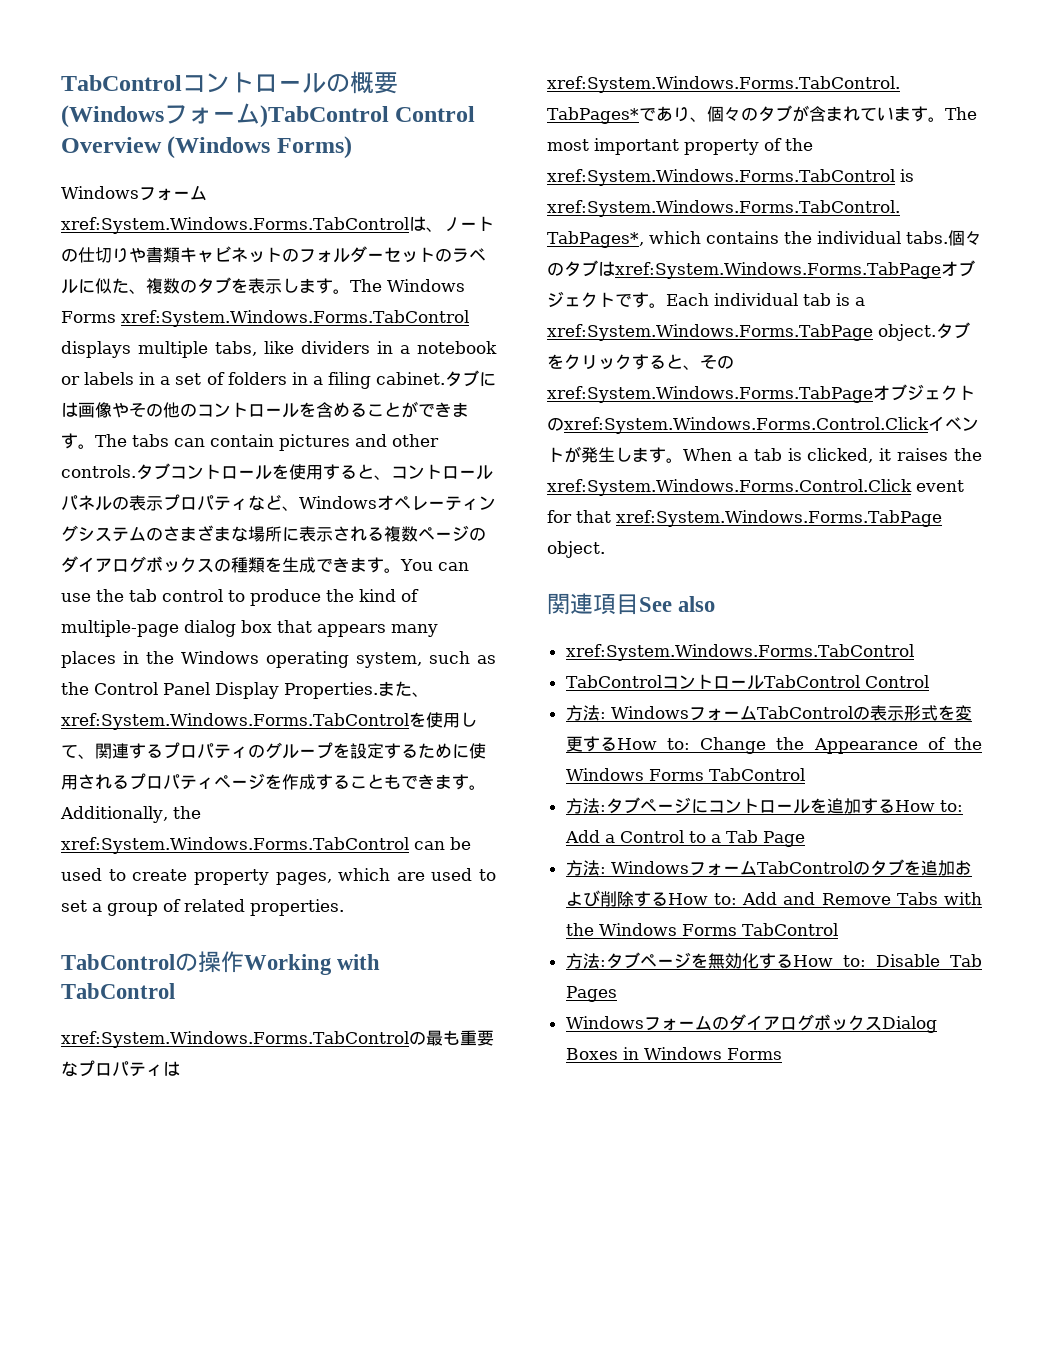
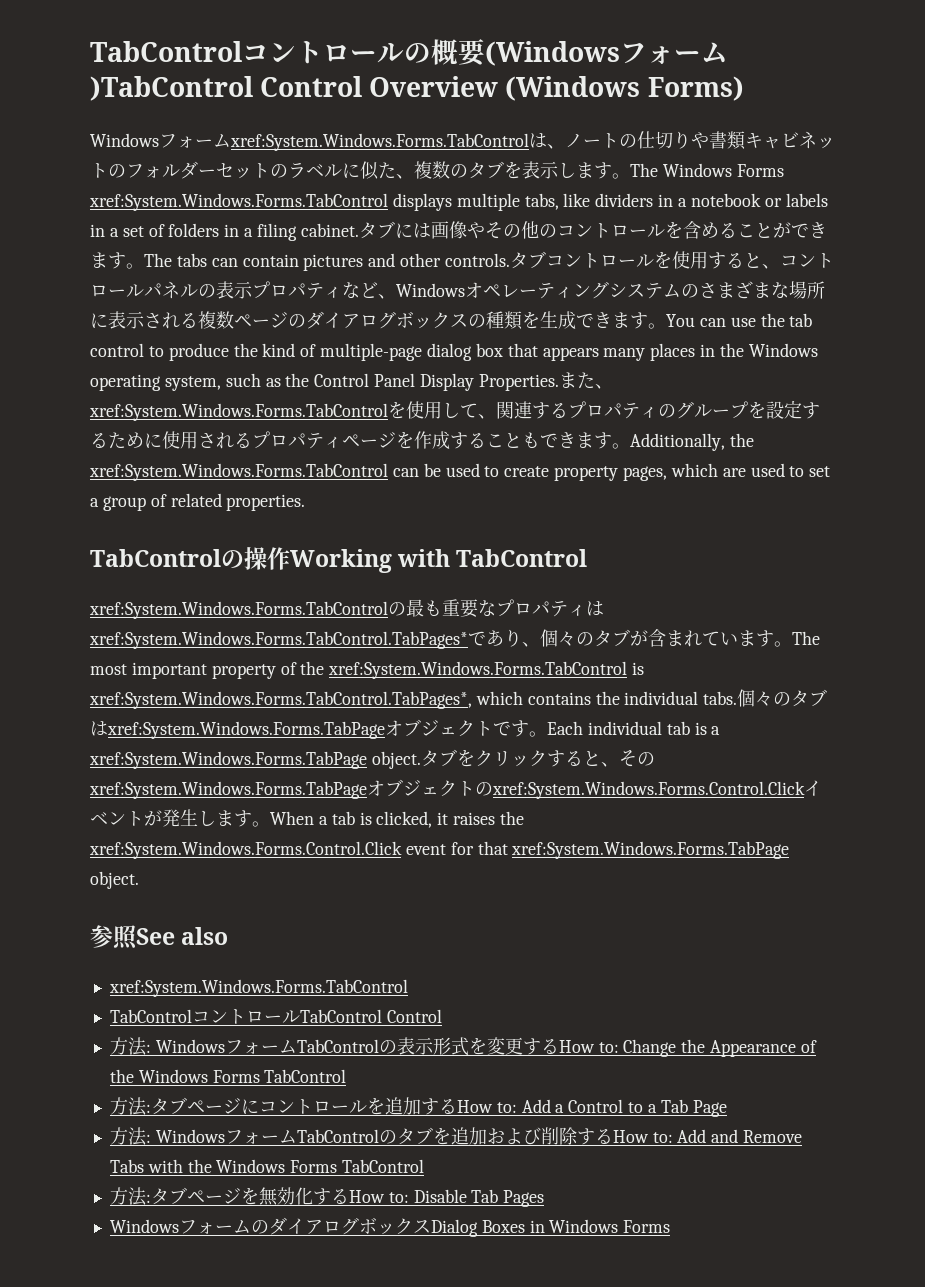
[547,593,639,615] 関連項目 -> [90,925,138,950] 参照

